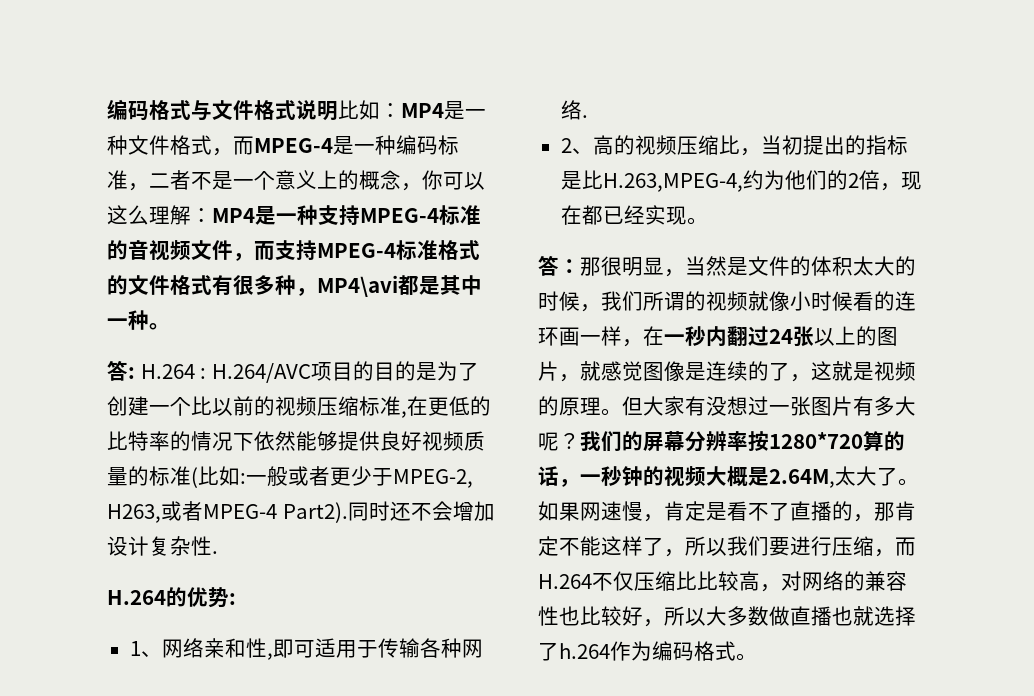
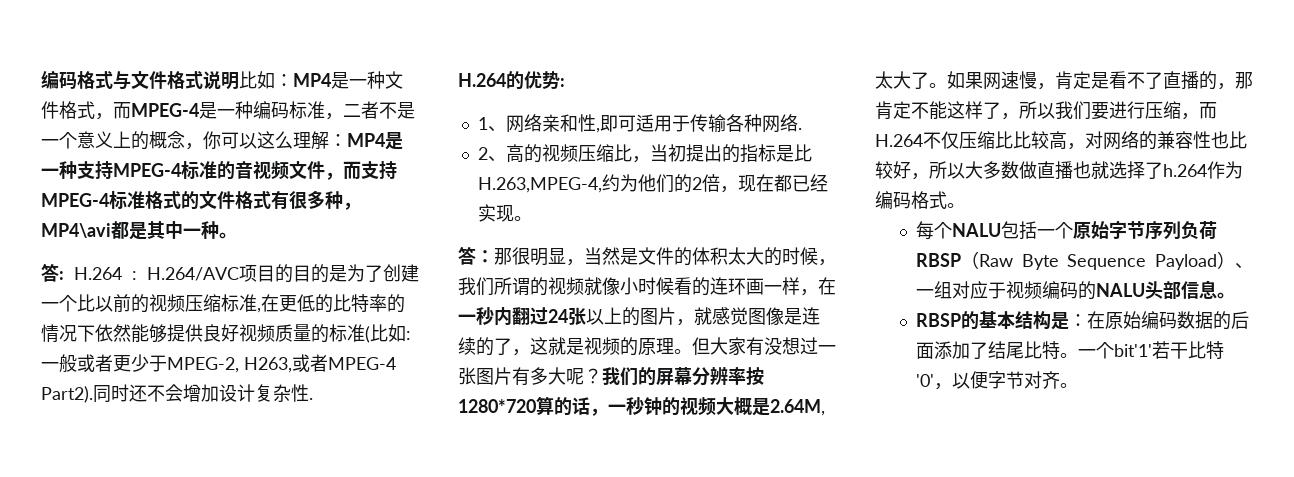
(757, 657) none -> [916,221,1218,240] [916,251,1253,270] [916,280,1236,300] [916,311,1250,330] [916,341,1225,359] [916,371,1079,390] // 每个NALU包括一个原始字节序列负荷RBSP（Raw Byte Sequence Payload）、一组对应于视频编码的NALU头部信息。 // RBSP的基本结构是：在原始编码数据的后面添加了结尾比特。一个bit'1'若干比特'0'，以便字节对齐。

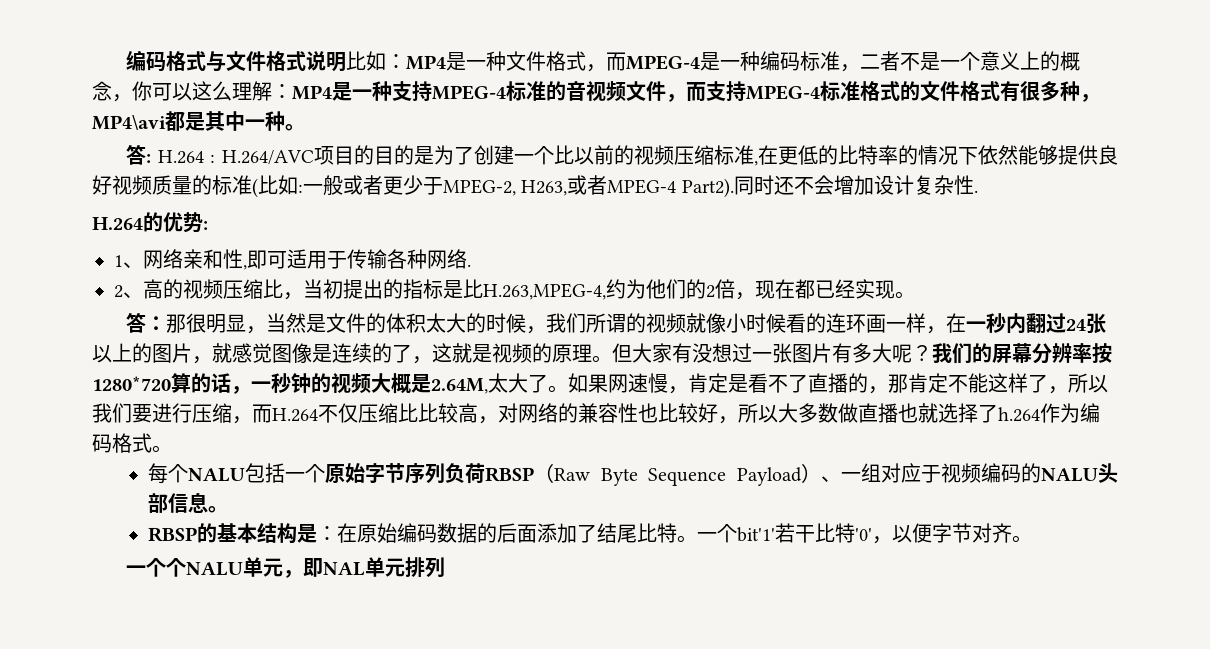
(1079, 385) none -> [125,557,445,578] // 一个个NALU单元，即NAL单元排列

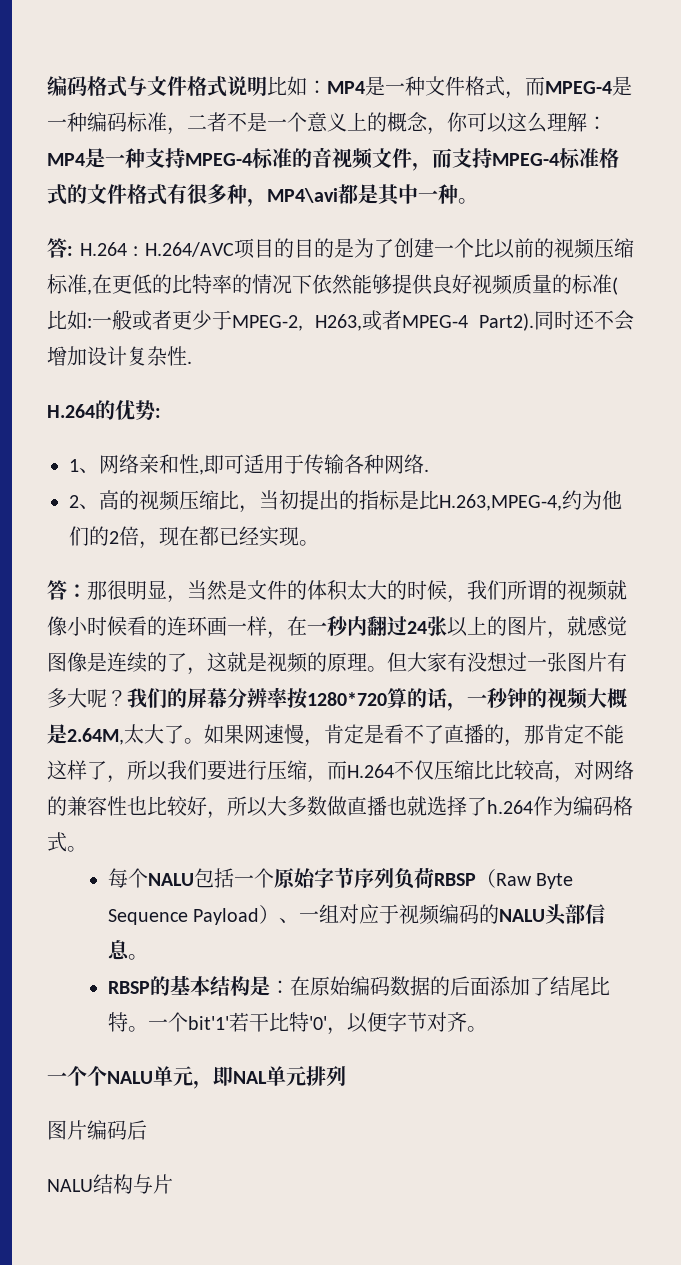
(445, 567) none -> [47,1120,147,1140] [47,1174,173,1194] // 图片编码后 // NALU结构与片

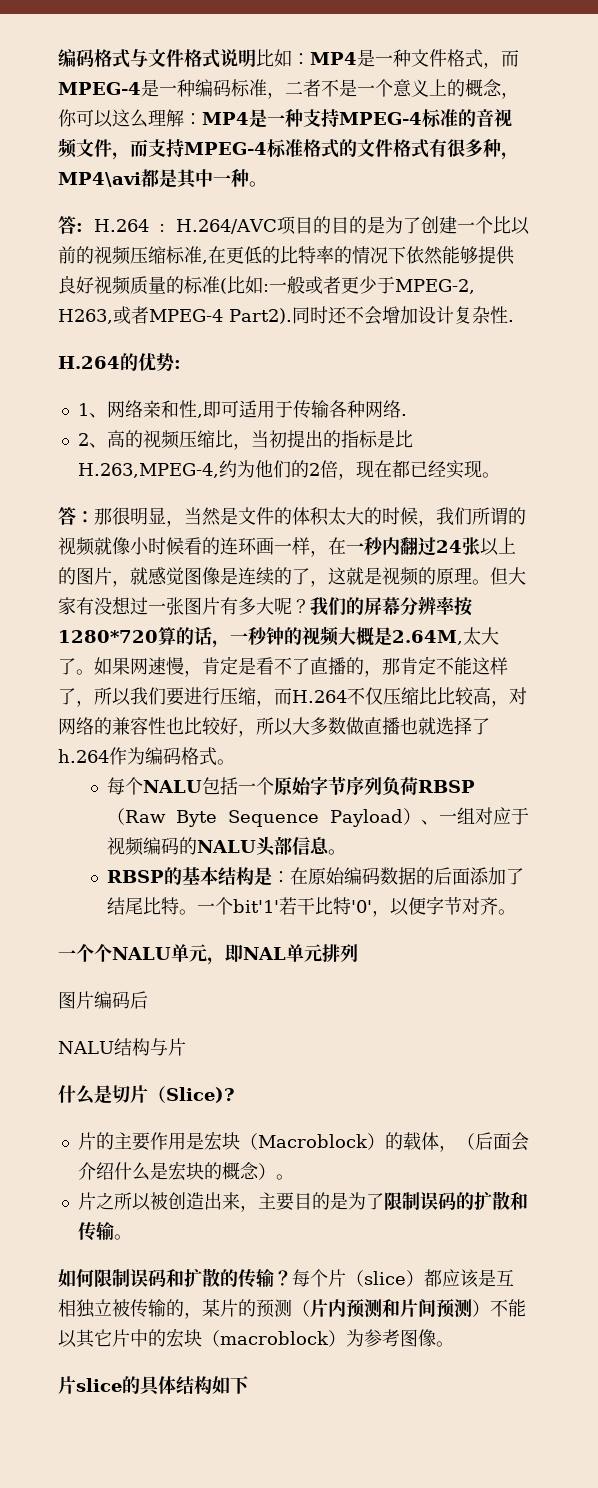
(173, 1184) none -> [58,1085,235,1104] [77,1132,529,1152] [77,1162,294,1181] [77,1191,528,1212] [77,1221,132,1241] [58,1268,514,1288] [58,1299,526,1319] [58,1329,454,1348] [58,1376,249,1396] // 什么是切片（Slice)? // 片的主要作用是宏块（Macroblock）的载体，（后面会介绍什么是宏块的概念）。 // 片之所以被创造出来，主要目的是为了限制误码的扩散和传输。 // 如何限制误码和扩散的传输？每个片（slice）都应该是互相独立被传输的，某片的预测（片内预测和片间预测）不能以其它片中的宏块（macroblock）为参考图像。 // 片slice的具体结构如下

